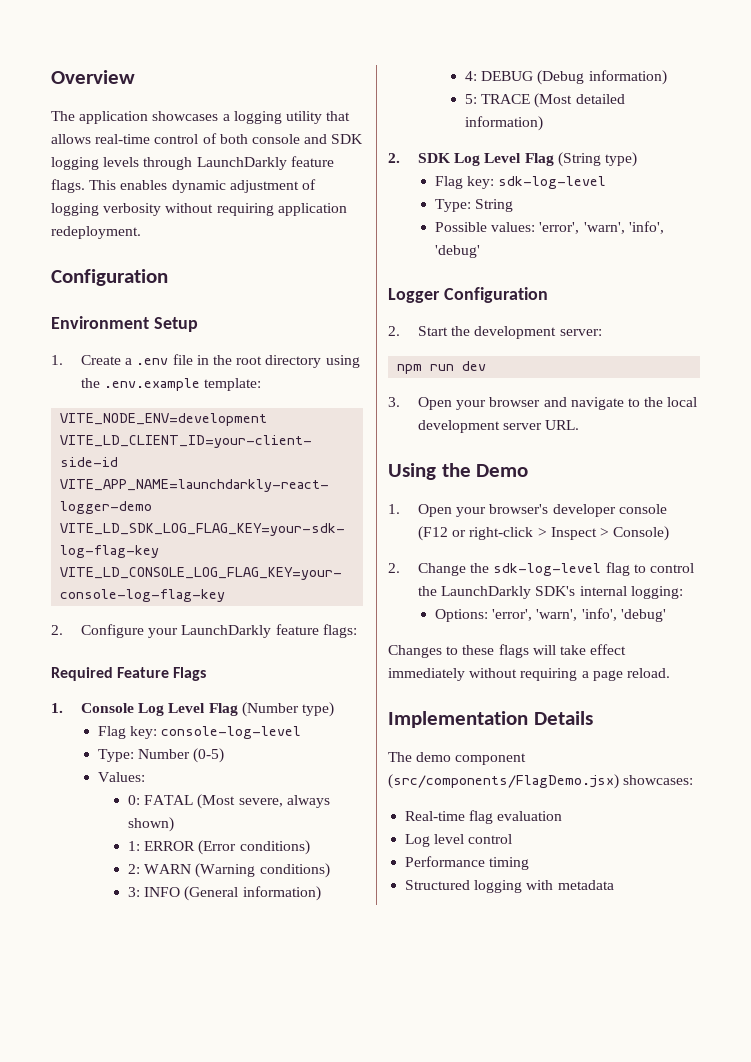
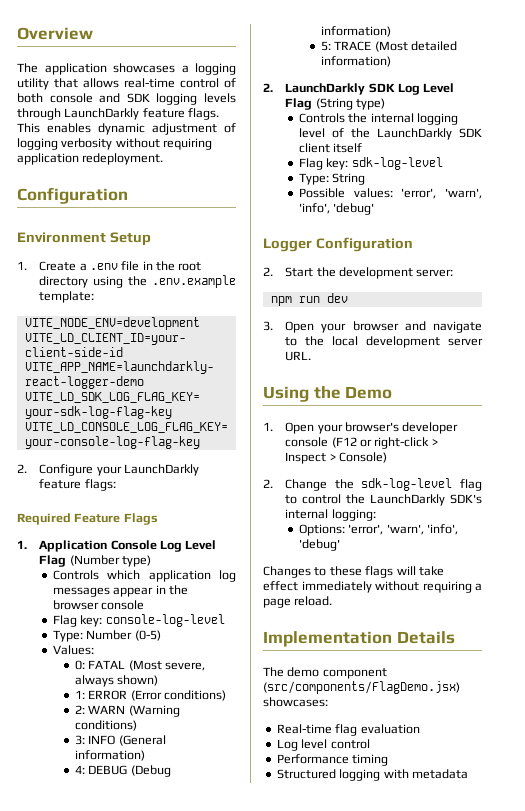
(63, 708) none -> [39,540,108,552] Application
(334, 709) none -> [52,570,236,582] [52,585,189,597] [52,600,145,610] // Controls which application log messages appear in the browser console
(400, 158) none -> [285,83,366,95] LaunchDarkly
(637, 159) none -> [298,113,459,125] [298,128,482,140] [298,143,363,153] // Controls the internal logging level of the LaunchDarkly SDK client itself

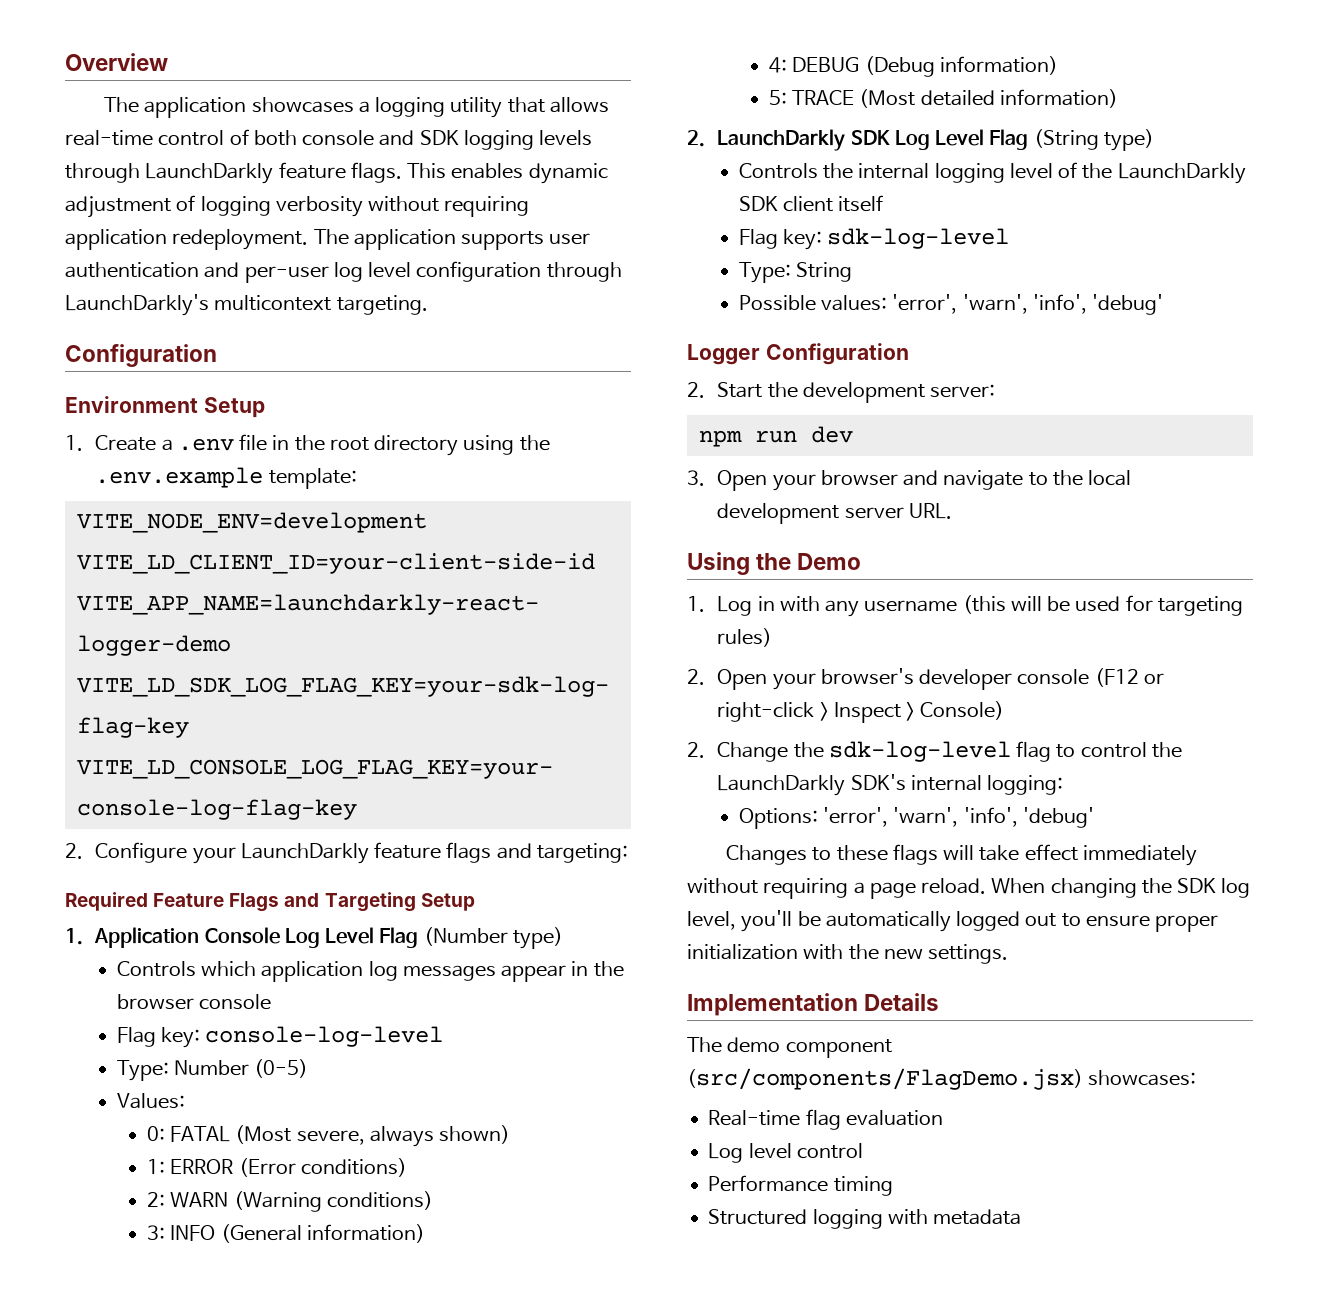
(164, 159) none -> [313,229,591,250] [65,261,622,283] [65,294,428,316] The application supports user authentication and per-user log level configuration through LaunchDarkly's multicontext targeting.
[84,479,116,491] flags: -> [446,842,628,863] flags and targeting:
(158, 519) none -> [284,892,475,912] and Targeting Setup
(273, 426) none -> [717,595,1243,617] [717,628,773,647] [687,669,705,685] Log in with any username (this will be used for targeting rules) // 2.
(333, 601) none -> [991,878,1251,898] [687,910,1219,932] [687,944,1009,964] When changing the SDK log level, you'll be automatically logged out to ensure proper initialization with the new settings.

